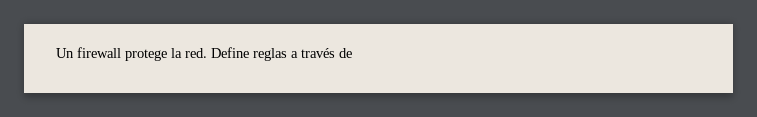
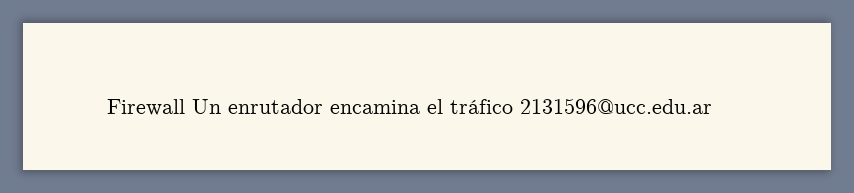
[56,47,352,61] Un firewall protege la red. Define reglas a través de -> [107,98,712,116] Firewall Un enrutador encamina el tráfico 2131596@ucc.edu.ar

